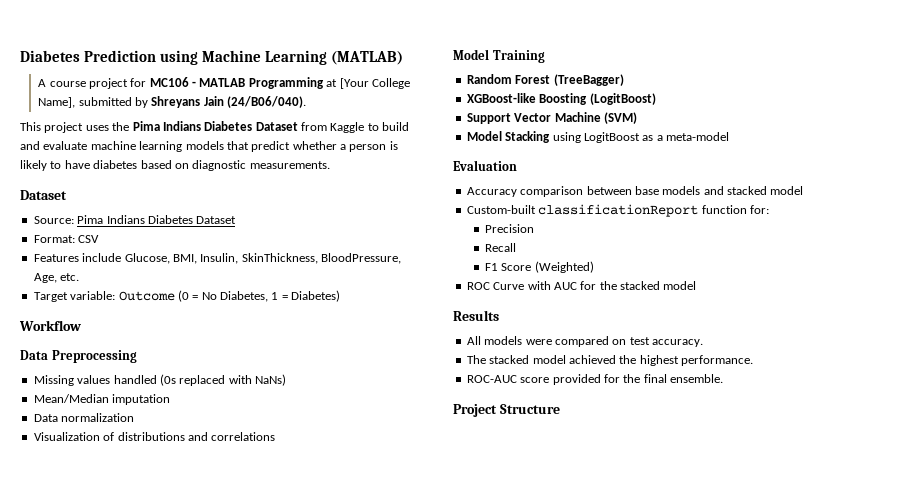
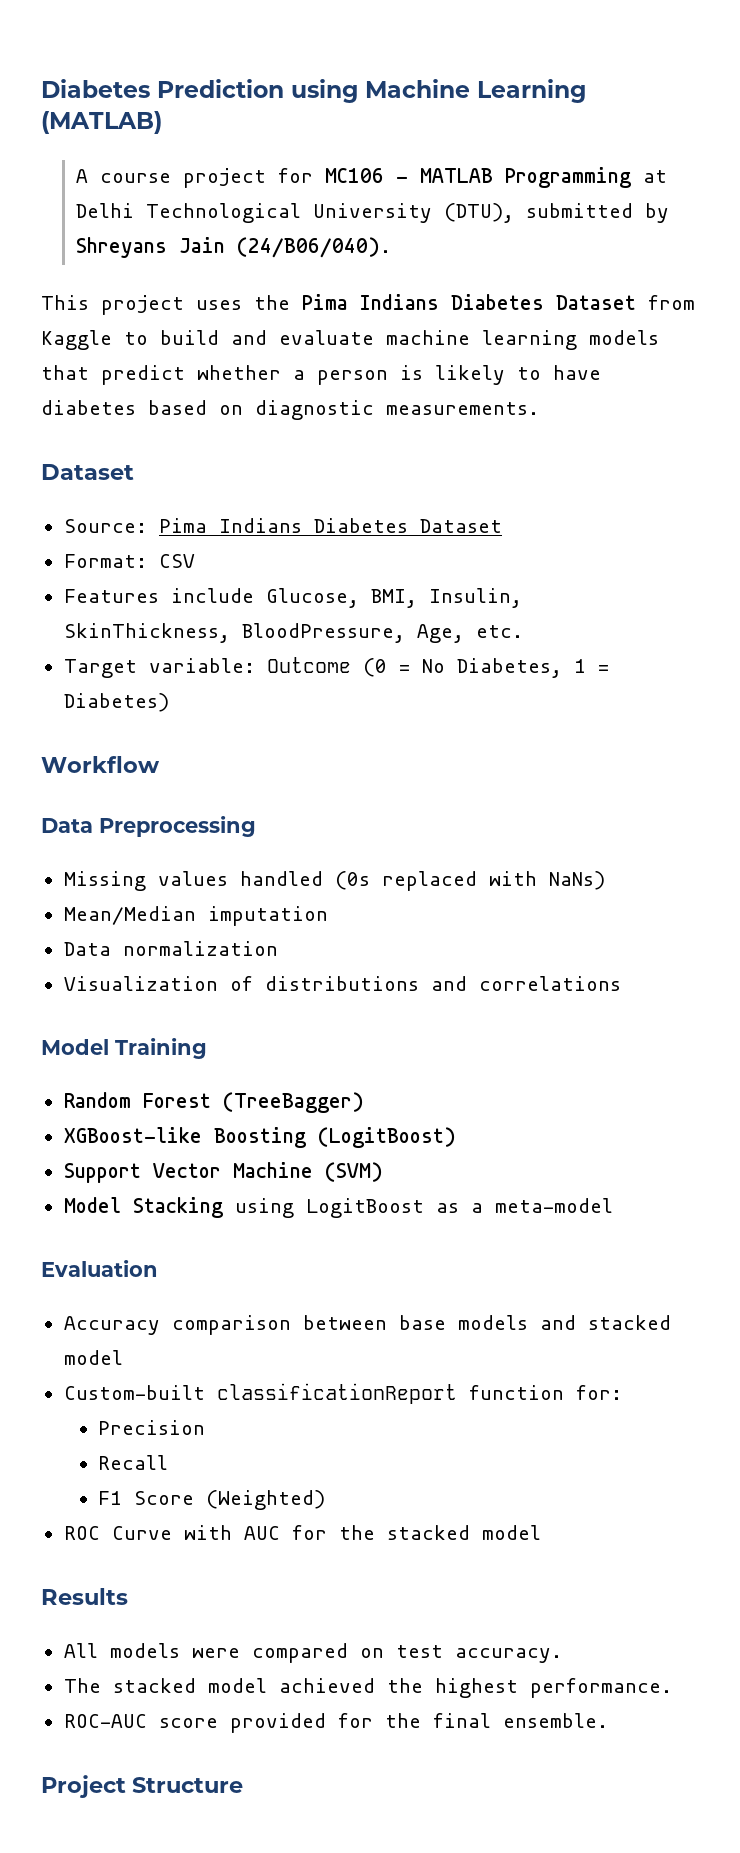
[339,78,410,89] [38,97,76,108] [Your College Name], -> [75,203,514,223] Delhi Technological University (DTU),

